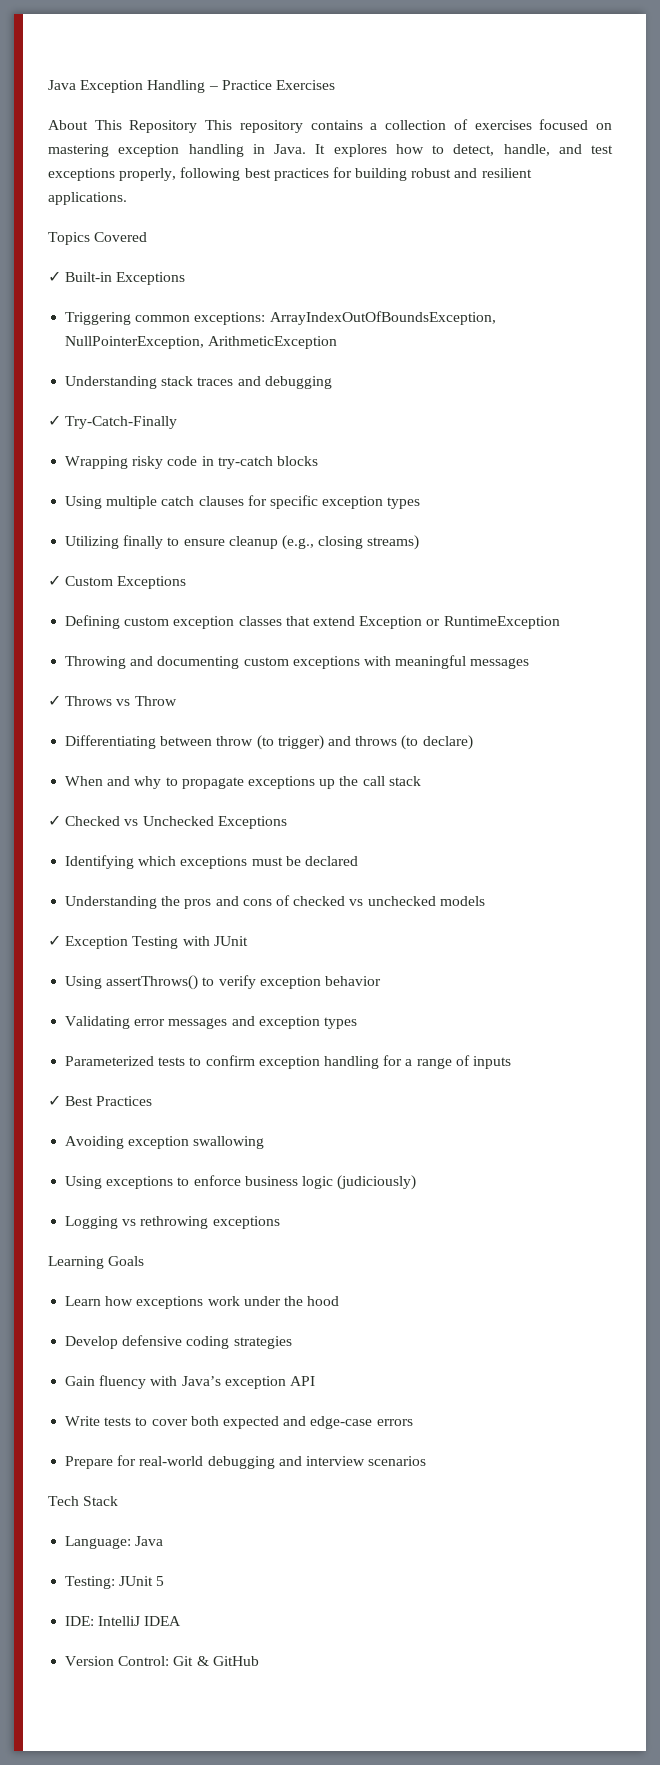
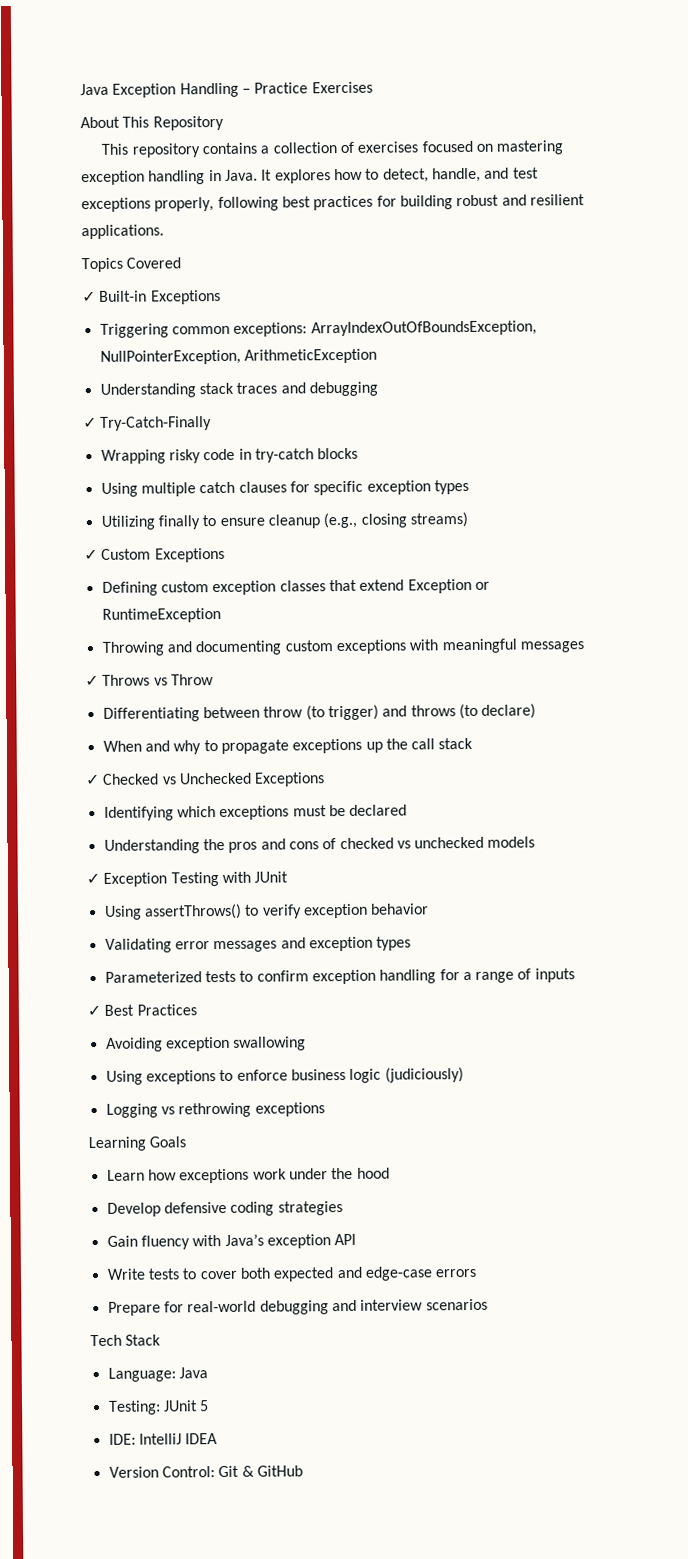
(198, 126) none -> (224, 123) //

